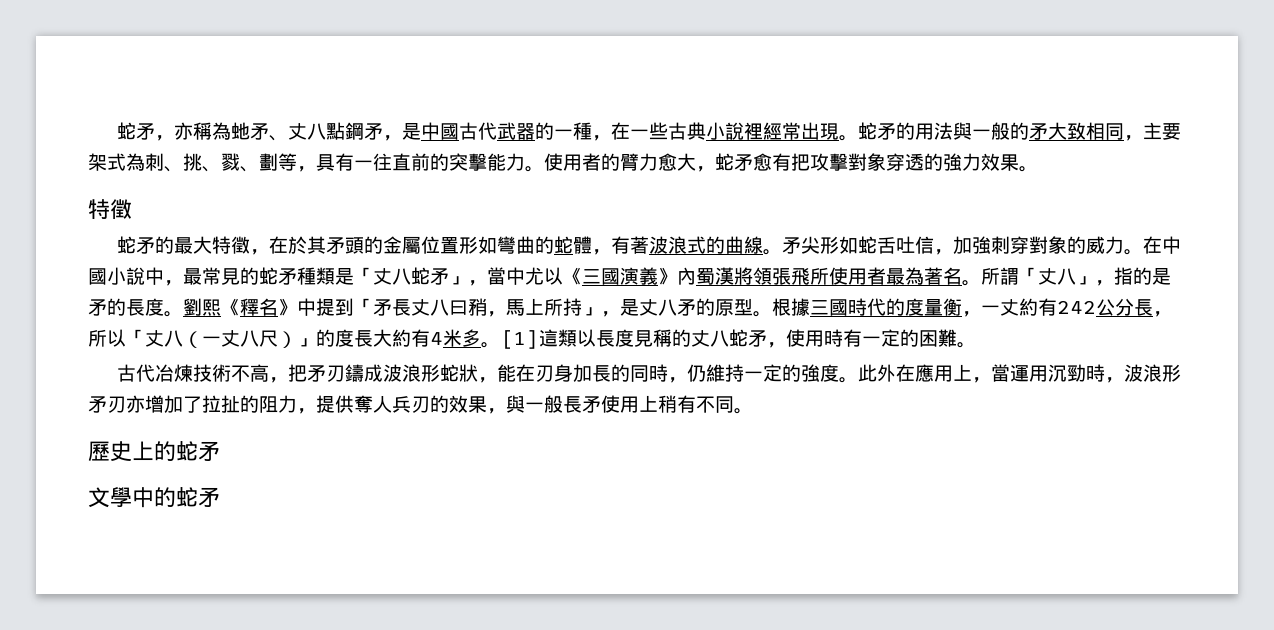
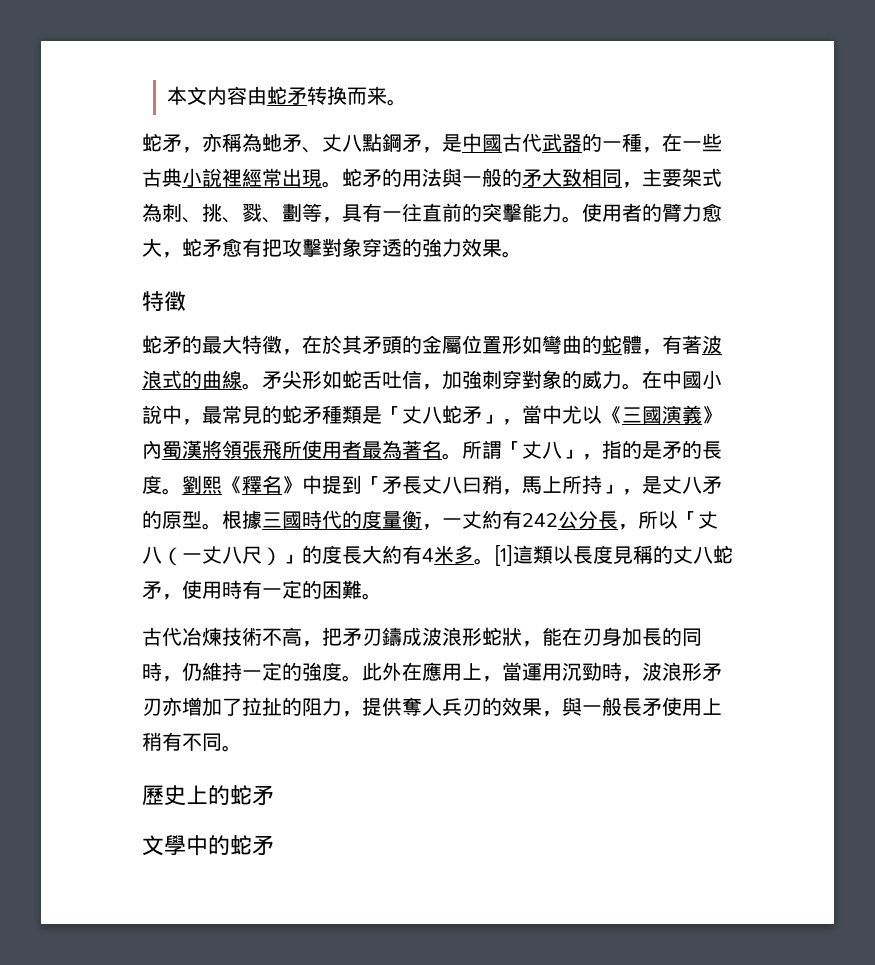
(116, 131) none -> [167,86,408,106] 本文内容由蛇矛转换而来。 //

